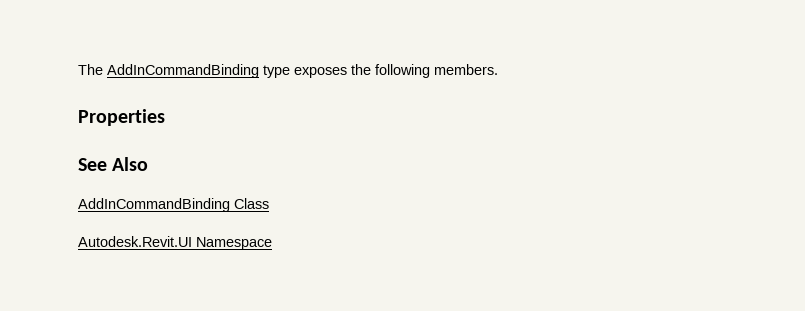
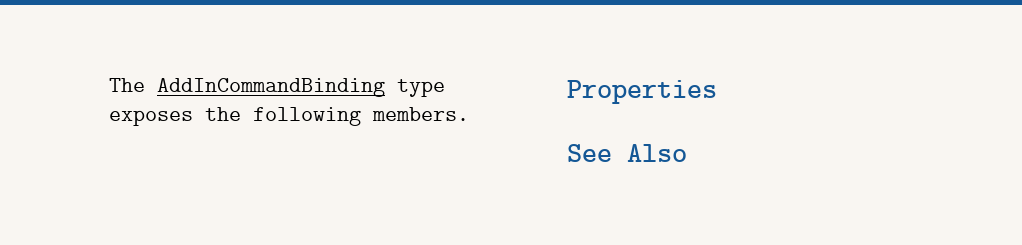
[78,198,269,212] [78,236,272,250] // AddInCommandBinding Class // Autodesk.Revit.UI Namespace -> (687, 153) none

